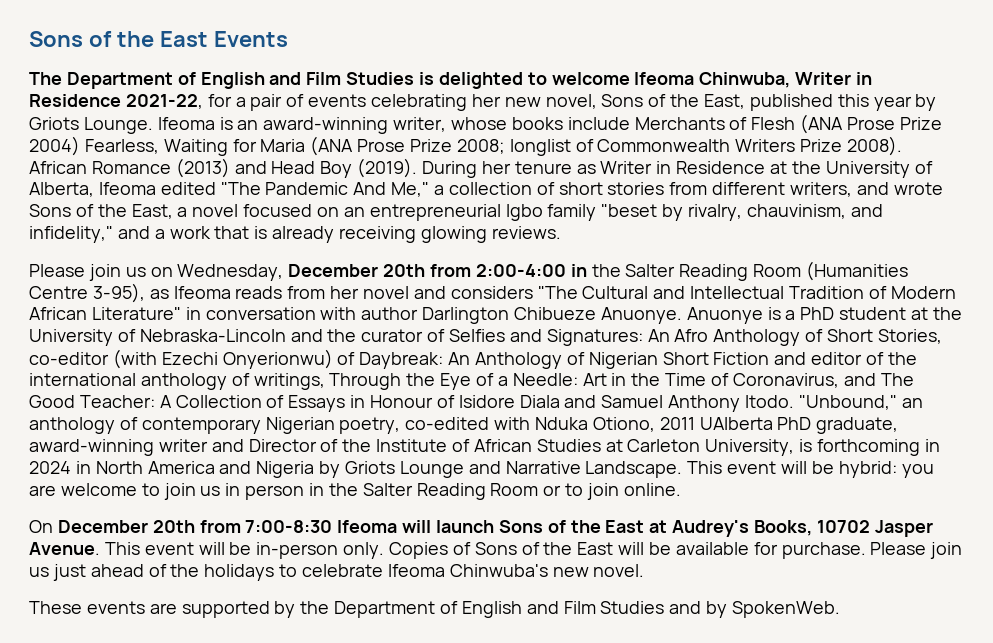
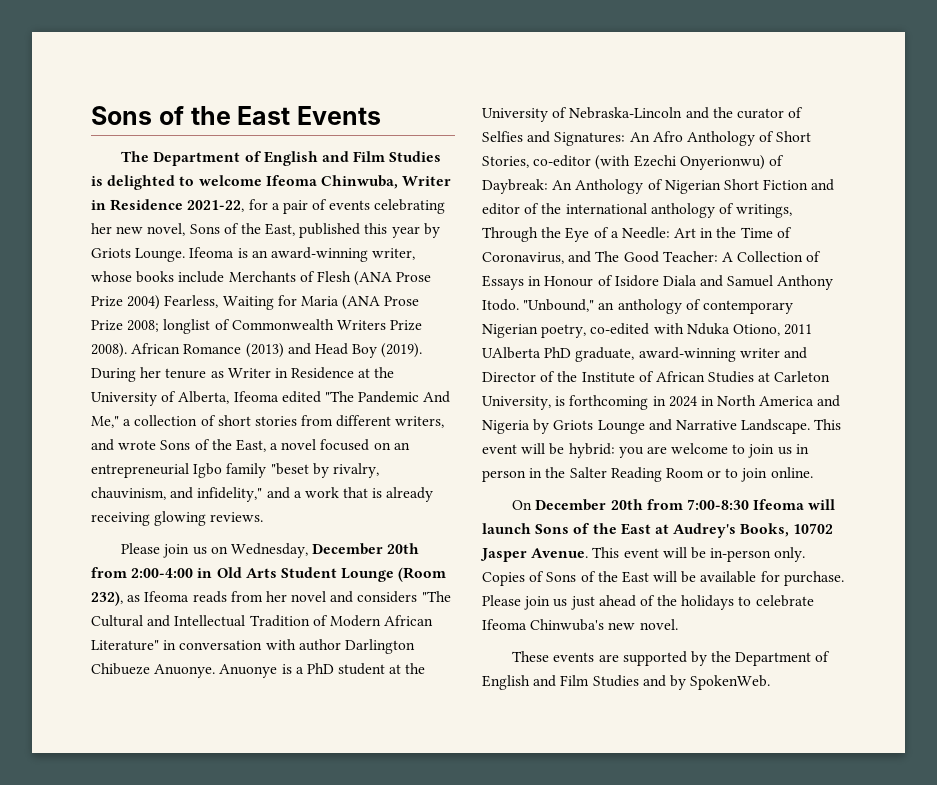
[591,261,909,281] [29,283,145,303] the Salter Reading Room (Humanities Centre 3-95), -> [216,567,447,582] [91,591,123,606] Old Arts Student Lounge (Room 232),

